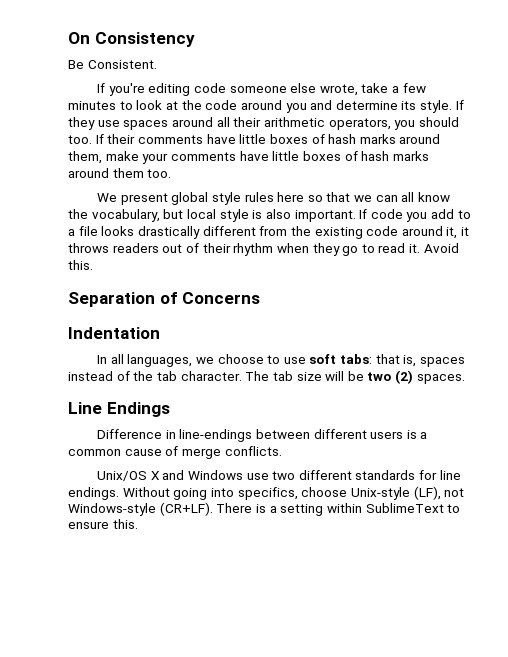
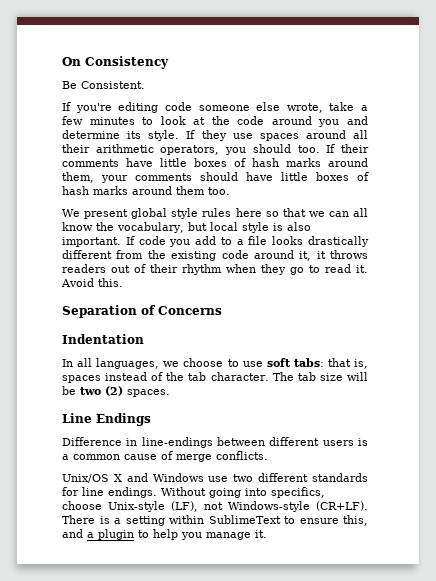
[105,151,139,161] make -> (94, 177) none
(236, 156) none -> [200,172,238,181] should
[112,519,138,529] this. -> [343,515,368,526] [62,529,267,540] this, and a plugin to help you manage it.

